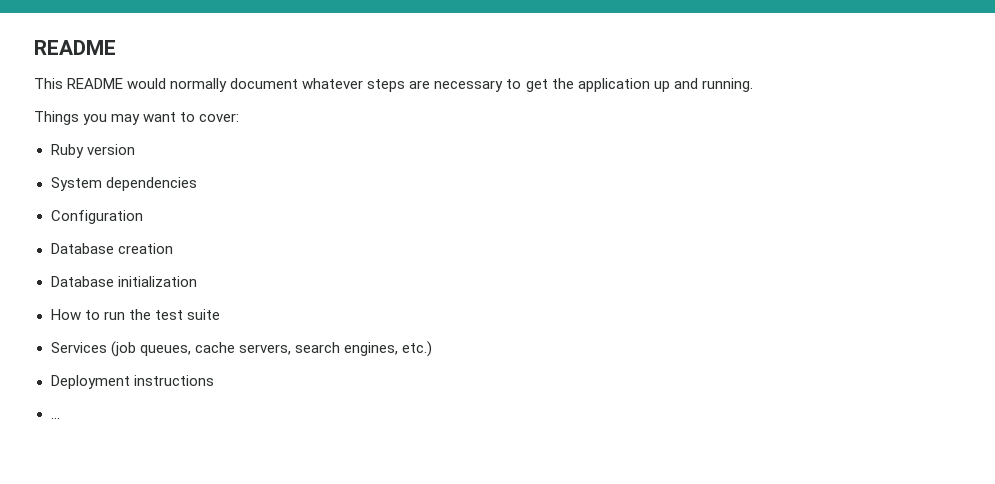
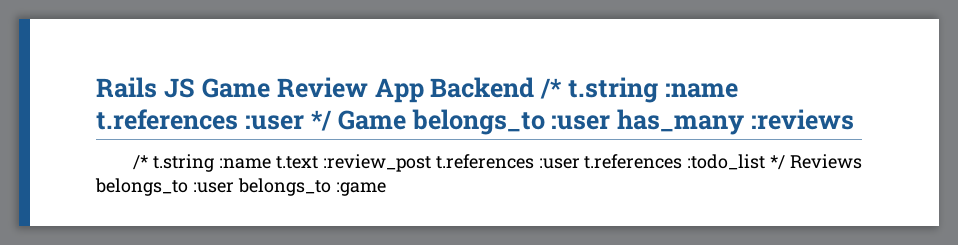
[34,40,116,55] [34,78,753,92] [34,111,240,125] [50,144,135,158] [50,177,197,191] [50,210,143,224] [50,243,173,254] [50,276,197,287] [50,309,220,320] [50,341,432,357] [50,375,214,389] [50,417,60,419] README // This README would normally document whatever steps are necessary to get the application up and running. // Things you may want to cover: // Ruby version // System dependencies // Configuration // Database creation // Database initialization // How to run the test suite // Services (job queues, cache servers, search engines, etc.) // Deployment instructions // ... -> [96,77,739,103] [96,109,855,135] [133,154,862,172] [95,178,386,196] Rails JS Game Review App Backend /* t.string :name t.references :user */ Game belongs_to :user has_many :reviews // /* t.string :name t.text :review_post t.references :user t.references :todo_list */ Reviews belongs_to :user belongs_to :game

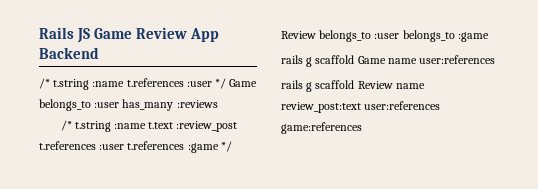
(535, 87) none -> (99, 53) //
[687,154,862,170] :todo_list */ Reviews -> [187,141,232,153] [281,31,316,39] :game */ Review
(386, 189) none -> [281,55,496,67] [281,80,425,92] [281,101,441,113] [281,122,362,134] // rails g scaffold Game name user:references // rails g scaffold Review name review_post:text user:references game:references

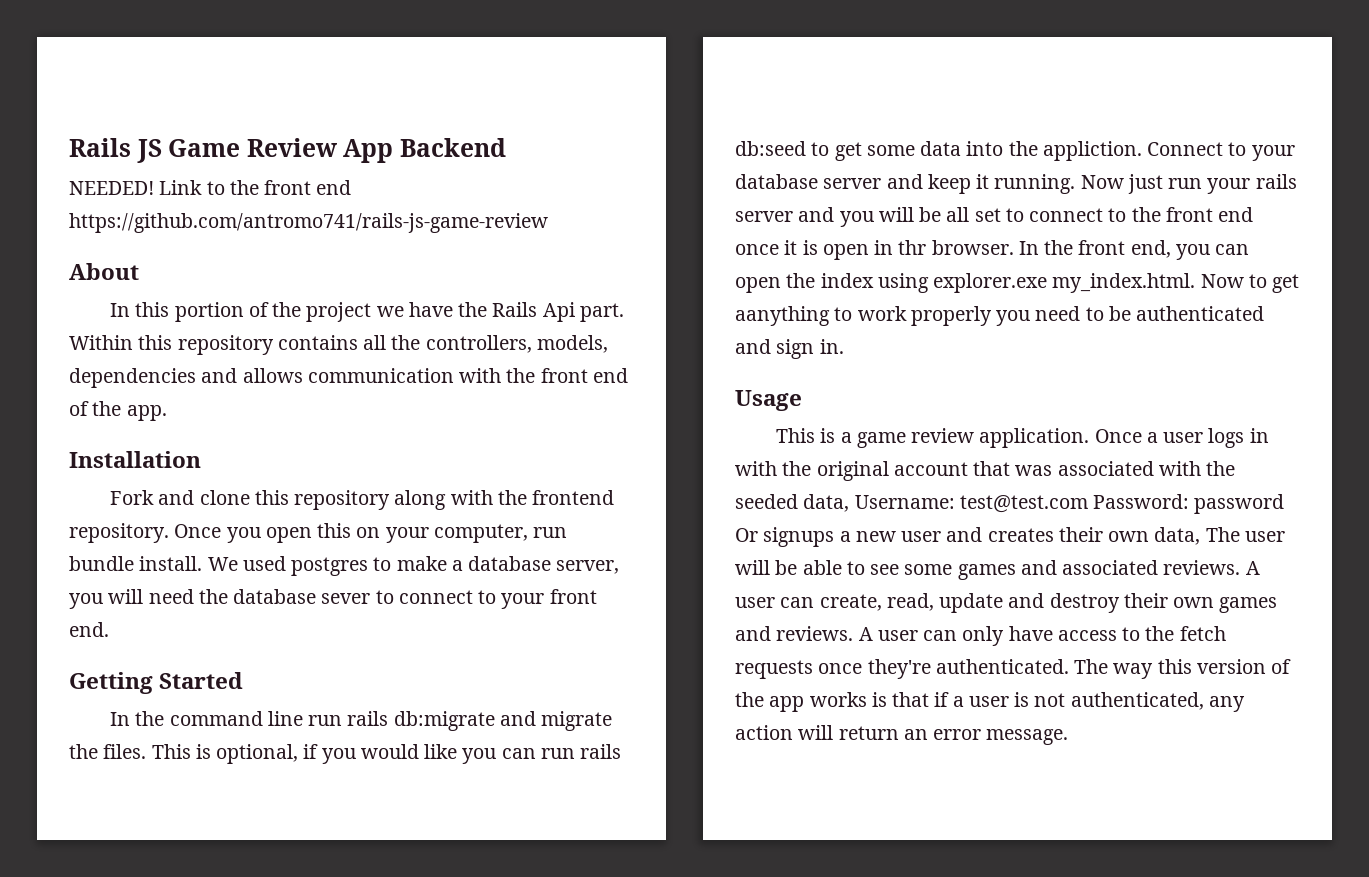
[39,78,258,90] [39,99,218,111] [60,120,238,132] [39,141,232,153] [281,30,489,42] [281,55,496,67] [281,80,425,92] [281,101,441,113] [281,122,362,134] /* t.string :name t.references :user */ Game belongs_to :user has_many :reviews // /* t.string :name t.text :review_post t.references :user t.references :game */ Review belongs_to :user belongs_to :game // rails g scaffold Game name user:references // rails g scaffold Review name review_post:text user:references game:references -> [69,180,352,195] [69,213,548,233] [69,263,139,280] [110,302,624,322] [69,335,608,355] [69,368,628,388] [69,401,167,421] [69,451,201,468] [110,490,615,510] [69,523,568,543] [69,556,620,576] [69,589,597,609] [69,622,109,637] [69,672,244,694] [110,711,613,731] [69,744,622,764] [735,141,1295,161] [735,174,1297,194] [735,207,1254,227] [735,240,1250,260] [735,273,1300,293] [735,306,1265,326] [735,339,844,359] [735,390,802,411] [776,428,1269,448] [735,461,1236,481] [735,494,1285,514] [735,527,1285,547] [735,560,1260,580] [735,593,1278,613] [735,626,1226,646] [735,659,1292,679] [735,692,1245,712] [735,725,1069,745] NEEDED! Link to the front end https://github.com/antromo741/rails-js-game-review // About // In this portion of the project we have the Rails Api part. Within this repository contains all the controllers, models, dependencies and allows communication with the front end of the app. // Installation // Fork and clone this repository along with the frontend repository. Once you open this on your computer, run bundle install. We used postgres to make a database server, you will need the database sever to connect to your front end. // Getting Started // In the command line run rails db:migrate and migrate the files. This is optional, if you would like you can run rails db:seed to get some data into the appliction. Connect to your database server and keep it running. Now just run your rails server and you will be all set to connect to the front end once it is open in thr browser. In the front end, you can open the index using explorer.exe my_index.html. Now to get aanything to work properly you need to be authenticated and sign in. // Usage // This is a game review application. Once a user logs in with the original account that was associated with the seeded data, Username: test@test.com Password: password Or signups a new user and creates their own data, The user will be able to see some games and associated reviews. A user can create, read, update and destroy their own games and reviews. A user can only have access to the fetch requests once they're authenticated. The way this version of the app works is that if a user is not authenticated, any action will return an error message.

